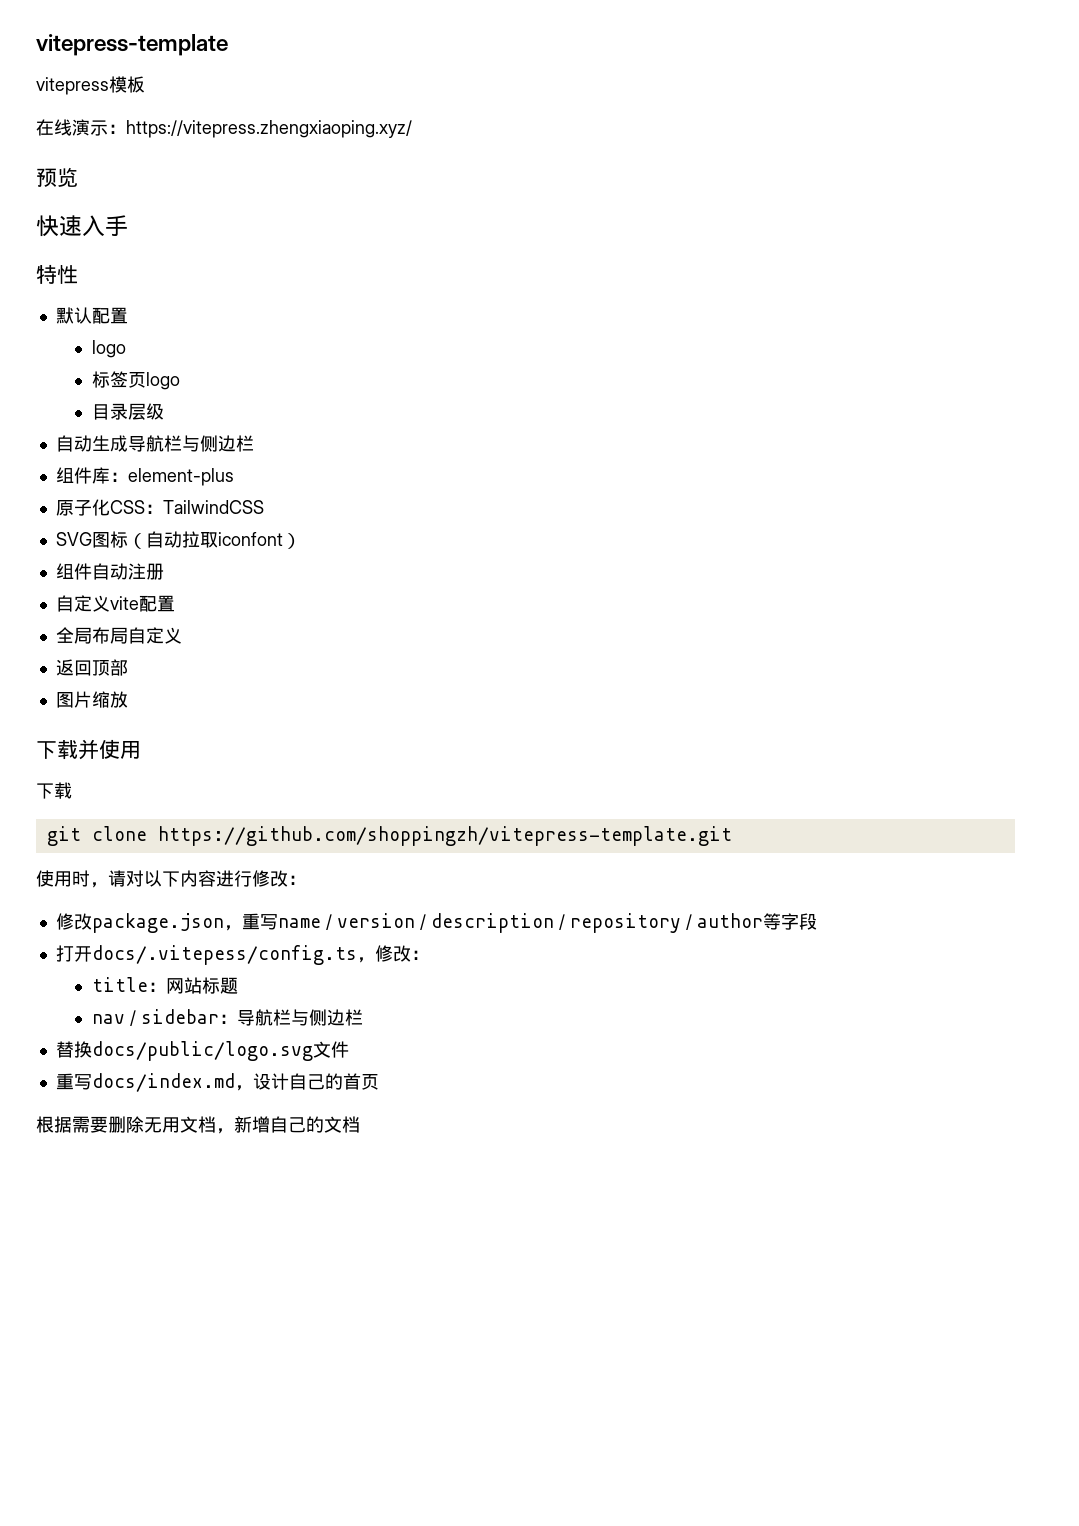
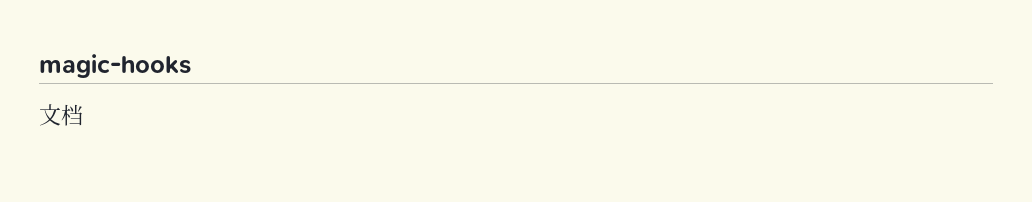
[36,34,228,56] [36,76,145,95] [36,119,412,138] [36,167,78,187] [36,215,128,237] [36,264,78,284] [55,307,128,324] [91,340,126,358] [91,371,180,390] [91,403,164,420] [55,435,254,452] [55,467,234,486] [55,499,264,516] [55,531,301,549] [55,563,164,580] [55,595,175,612] [55,627,182,644] [55,659,128,676] [55,691,128,708] [36,739,141,760] [36,782,72,799] [46,826,732,846] [36,870,306,888] [55,913,817,933] [55,945,429,965] [91,977,238,994] [91,1009,363,1026] [55,1041,349,1061] [55,1073,379,1092] [36,1116,324,1134] vitepress-template // vitepress模板 // 在线演示：https://vitepress.zhengxiaoping.xyz/ // 预览 // 快速入手 // 特性 // 默认配置 // logo // 标签页logo // 目录层级 // 自动生成导航栏与侧边栏 // 组件库：element-plus // 原子化CSS：TailwindCSS // SVG图标（自动拉取iconfont） // 组件自动注册 // 自定义vite配置 // 全局布局自定义 // 返回顶部 // 图片缩放 // 下载并使用 // 下载 // git clone https://github.com/shoppingzh/vitepress-template.git // 使用时，请对以下内容进行修改： // 修改package.json，重写name / version / description / repository / author等字段 // 打开docs/.vitepess/config.ts，修改： // title：网站标题 // nav / sidebar：导航栏与侧边栏 // 替换docs/public/logo.svg文件 // 重写docs/index.md，设计自己的首页 // 根据需要删除无用文档，新增自己的 -> [39,54,191,78] magic-hooks //

